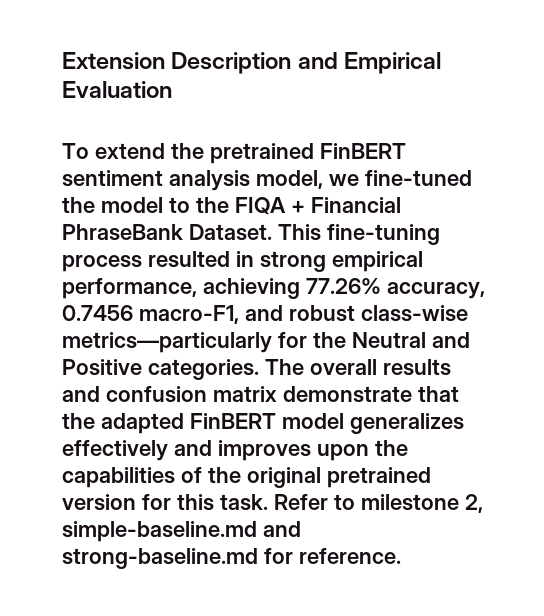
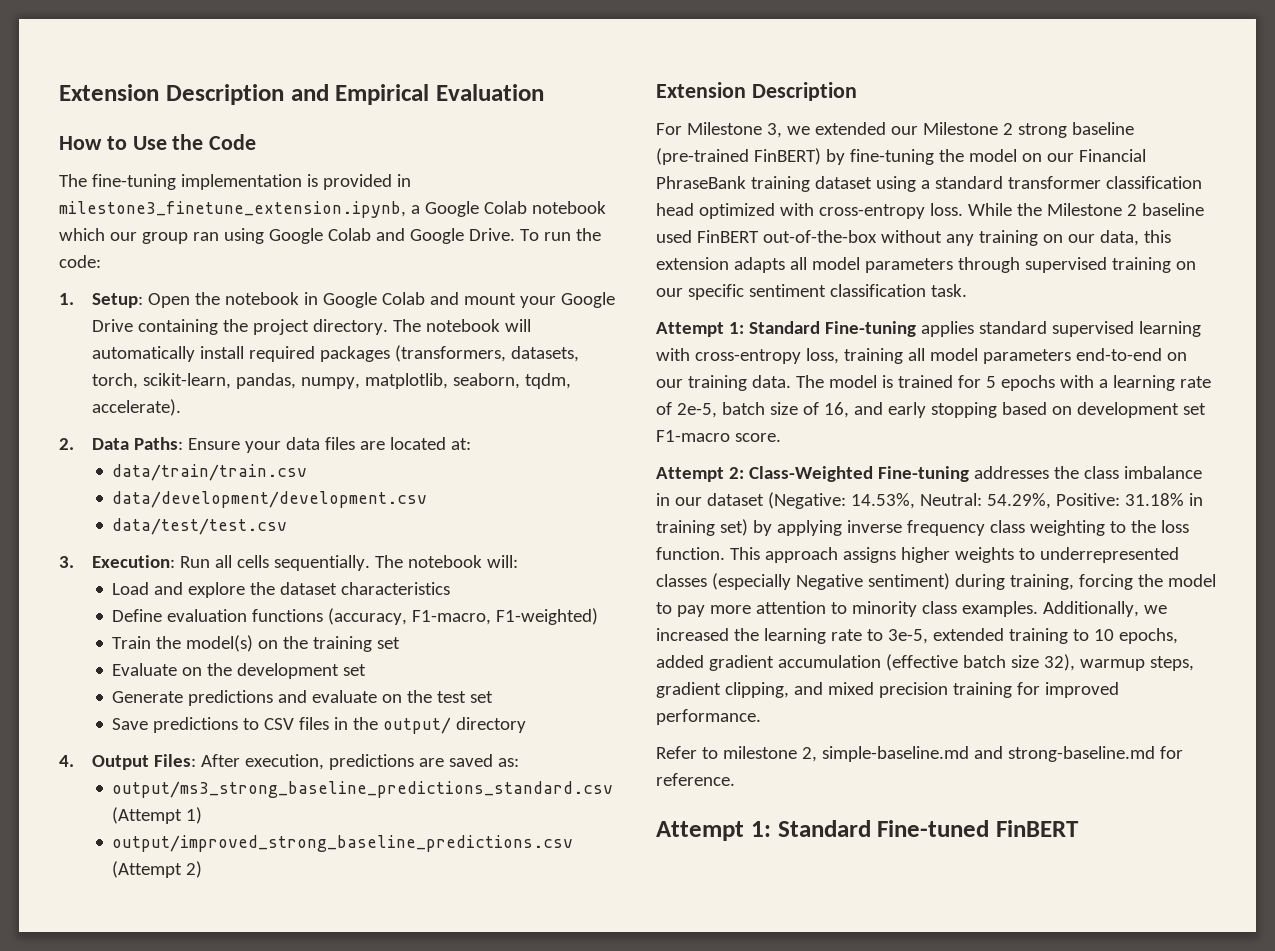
[62,143,406,164] [62,170,472,191] [62,197,401,215] [62,224,440,245] [62,251,423,272] [62,278,485,299] [62,305,468,324] [62,332,470,353] [62,359,451,380] [62,386,459,403] [62,413,464,434] [62,440,408,461] [62,467,431,488] [62,494,268,511] To extend the pretrained FinBERT sentiment analysis model, we fine-tuned the model to the FIQA + Financial PhraseBank Dataset. This fine-tuning process resulted in strong empirical performance, achieving 77.26% accuracy, 0.7456 macro-F1, and robust class-wise metrics—particularly for the Neutral and Positive categories. The overall results and confusion matrix demonstrate that the adapted FinBERT model generalizes effectively and improves upon the capabilities of the original pretrained version for this task. -> [59,134,257,150] [59,174,411,190] [59,201,606,218] [59,228,601,244] [59,255,101,268] [59,292,615,308] [91,319,531,335] [91,345,579,362] [91,373,571,389] [91,399,181,416] [59,437,471,453] [112,464,308,481] [112,491,428,508] [112,518,288,535] [59,555,518,571] [112,582,451,598] [112,608,599,625] [112,635,401,652] [112,663,367,679] [112,690,494,706] [112,717,527,734] [59,754,519,770] [112,781,614,798] [112,807,203,824] [112,835,574,852] [112,861,203,878] [656,82,857,101] [656,122,1134,138] [656,148,1146,165] [656,176,1202,192] [656,203,1204,219] [656,230,1171,246] [656,257,1196,273] [656,284,967,300] [656,321,1201,337] [656,348,1187,364] [656,375,1211,391] [656,402,1206,418] [656,430,781,442] [656,466,1202,482] [656,492,1203,509] [656,519,1189,536] [656,547,1179,563] [656,573,1216,590] [656,601,1167,617] [656,628,1178,644] [656,654,1194,671] [656,682,1119,698] [656,709,761,725] How to Use the Code // The fine-tuning implementation is provided in milestone3_finetune_extension.ipynb, a Google Colab notebook which our group ran using Google Colab and Google Drive. To run the code: // 1. Setup: Open the notebook in Google Colab and mount your Google Drive containing the project directory. The notebook will automatically install required packages (transformers, datasets, torch, scikit-learn, pandas, numpy, matplotlib, seaborn, tqdm, accelerate). // 2. Data Paths: Ensure your data files are located at: // data/train/train.csv // data/development/development.csv // data/test/test.csv // 3. Execution: Run all cells sequentially. The notebook will: // Load and explore the dataset characteristics // Define evaluation functions (accuracy, F1-macro, F1-weighted) // Train the model(s) on the training set // Evaluate on the development set // Generate predictions and evaluate on the test set // Save predictions to CSV files in the output/ directory // 4. Output Files: After execution, predictions are saved as: // output/ms3_strong_baseline_predictions_standard.csv (Attempt 1) // output/improved_strong_baseline_predictions.csv (Attempt 2) // Extension Description // For Milestone 3, we extended our Milestone 2 strong baseline (pre-trained FinBERT) by fine-tuning the model on our Financial PhraseBank training dataset using a standard transformer classification head optimized with cross-entropy loss. While the Milestone 2 baseline used FinBERT out-of-the-box without any training on our data, this extension adapts all model parameters through supervised training on our specific sentiment classification task. // Attempt 1: Standard Fine-tuning applies standard supervised learning with cross-entropy loss, training all model parameters end-to-end on our training data. The model is trained for 5 epochs with a learning rate of 2e-5, batch size of 16, and early stopping based on development set F1-macro score. // Attempt 2: Class-Weighted Fine-tuning addresses the class imbalance in our dataset (Negative: 14.53%, Neutral: 54.29%, Positive: 31.18% in training set) by applying inverse frequency class weighting to the loss function. This approach assigns higher weights to underrepresented classes (especially Negative sentiment) during training, forcing the model to pay more attention to minority class examples. Additionally, we increased the learning rate to 3e-5, extended training to 10 epochs, added gradient accumulation (effective batch size 32), warmup steps, gradient clipping, and mixed precision training for improved performance. //
(401, 556) none -> [656,820,1079,841] // Attempt 1: Standard Fine-tuned FinBERT

